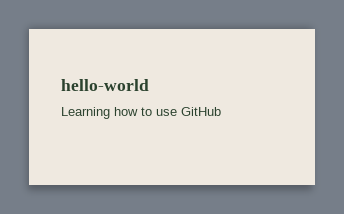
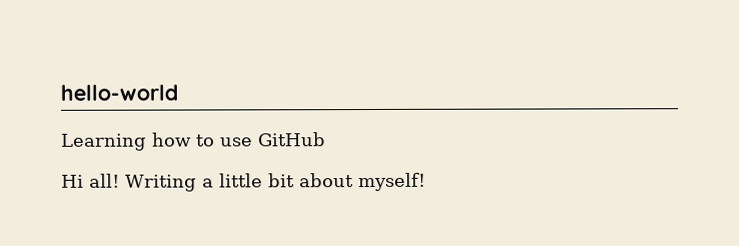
(221, 111) none -> [61,172,426,192] // Hi all! Writing a little bit about myself!

